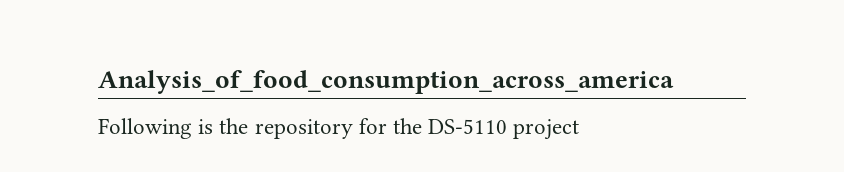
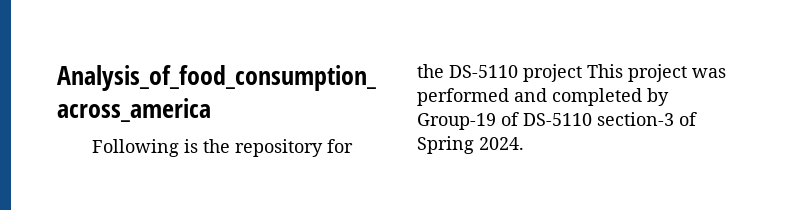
(580, 129) none -> [587,64,726,82] [417,88,669,106] [417,112,697,130] [417,136,524,154] This project was performed and completed by Group-19 of DS-5110 section-3 of Spring 2024.

